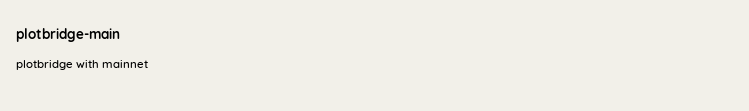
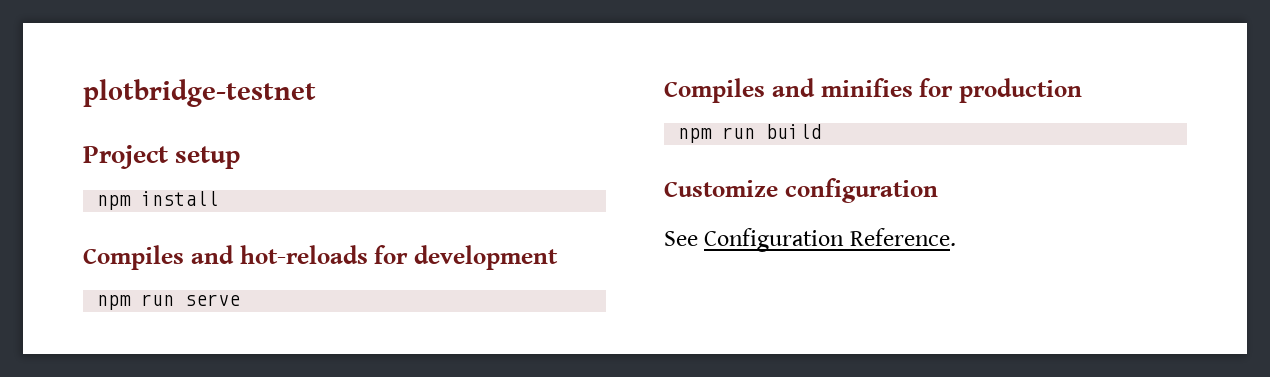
[16,28,120,42] [16,60,149,70] plotbridge-main // plotbridge with mainnet -> [83,79,316,107] [83,145,241,169] [97,191,219,210] [83,245,558,270] [97,294,241,310] [664,78,1082,103] [678,124,822,143] [664,178,938,203] [664,228,956,252] plotbridge-testnet // Project setup // npm install // Compiles and hot-reloads for development // npm run serve // Compiles and minifies for production // npm run build // Customize configuration // See Configuration Reference.

